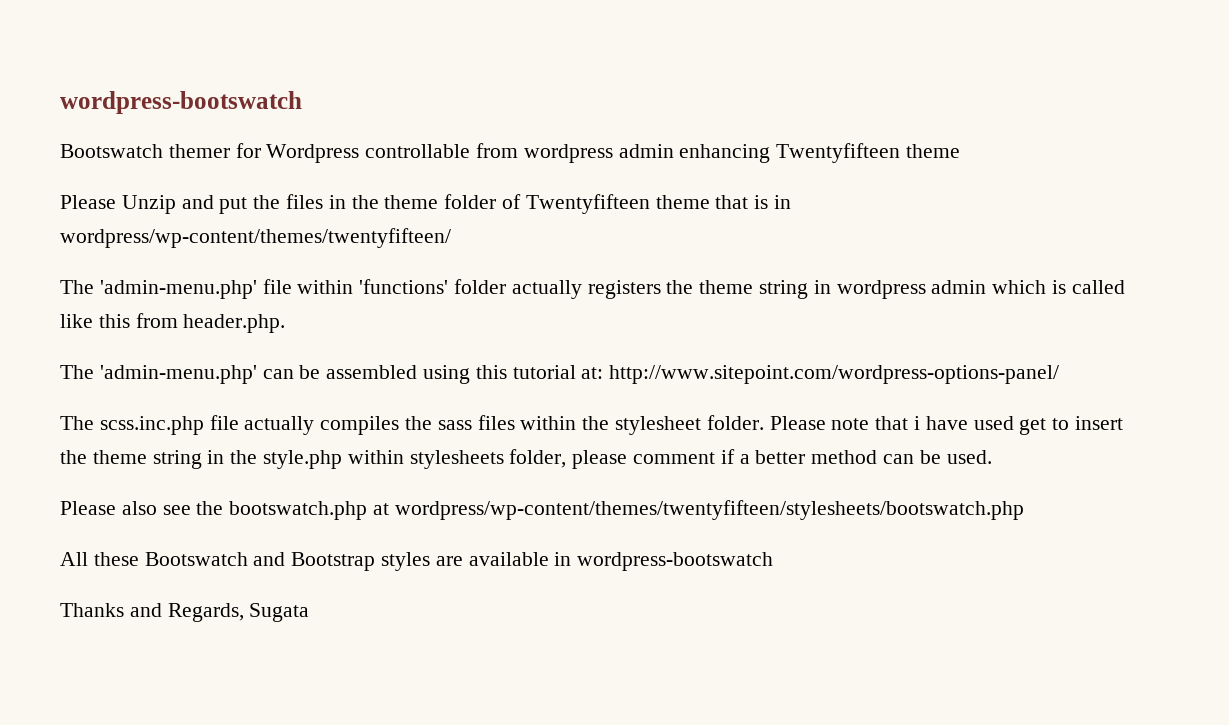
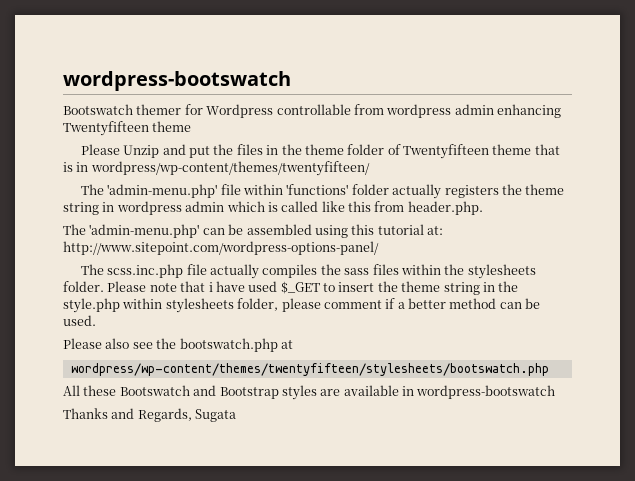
[615,416,702,435] stylesheet -> [467,264,536,279] stylesheets
[1019,418,1047,435] get -> [280,281,320,294] $_GET
(390, 509) none -> (293, 344) //

